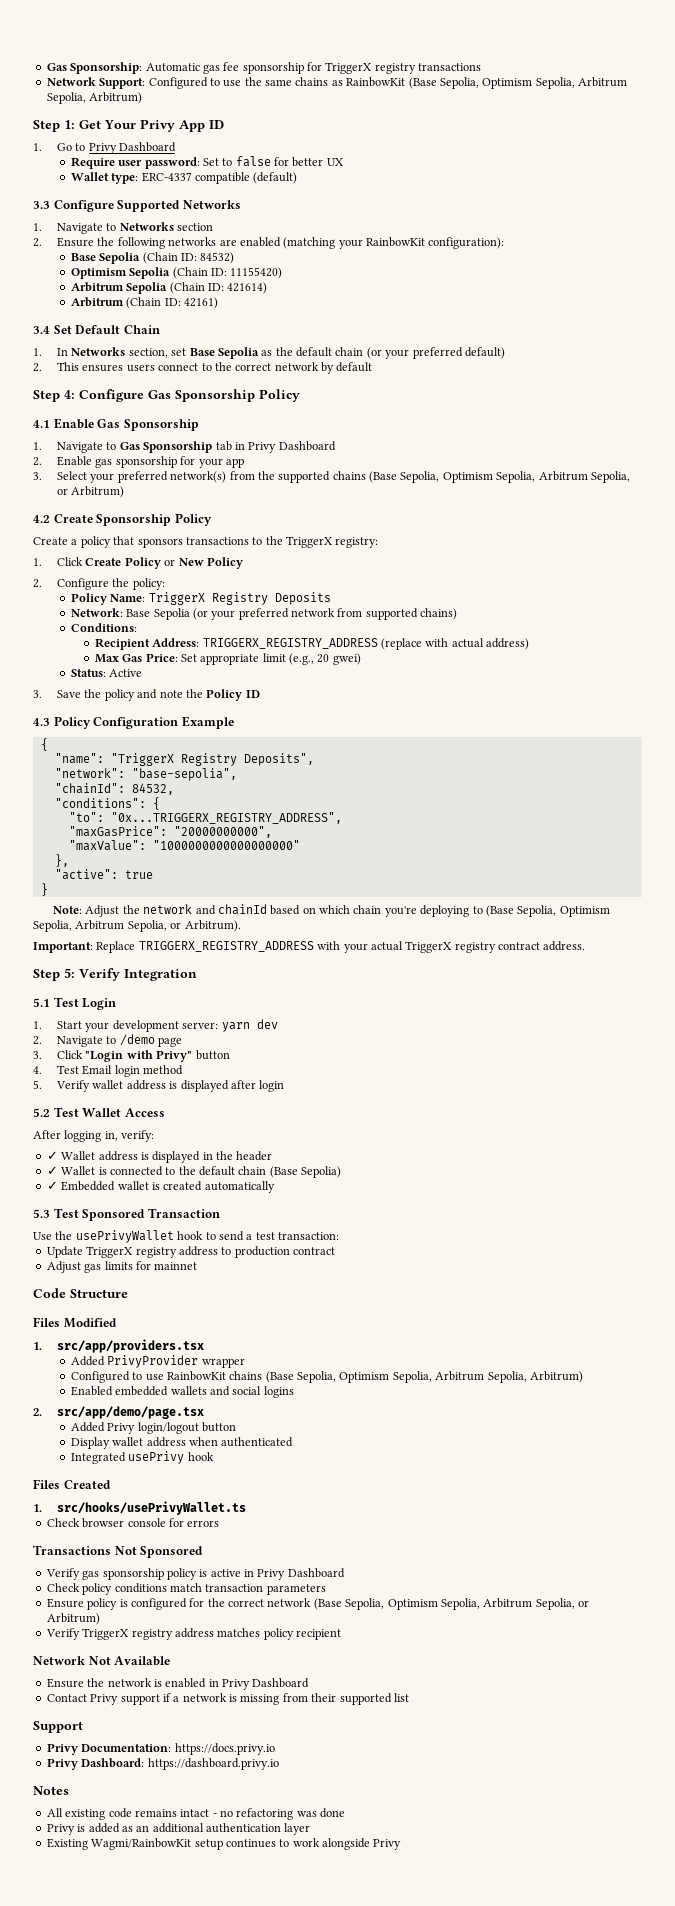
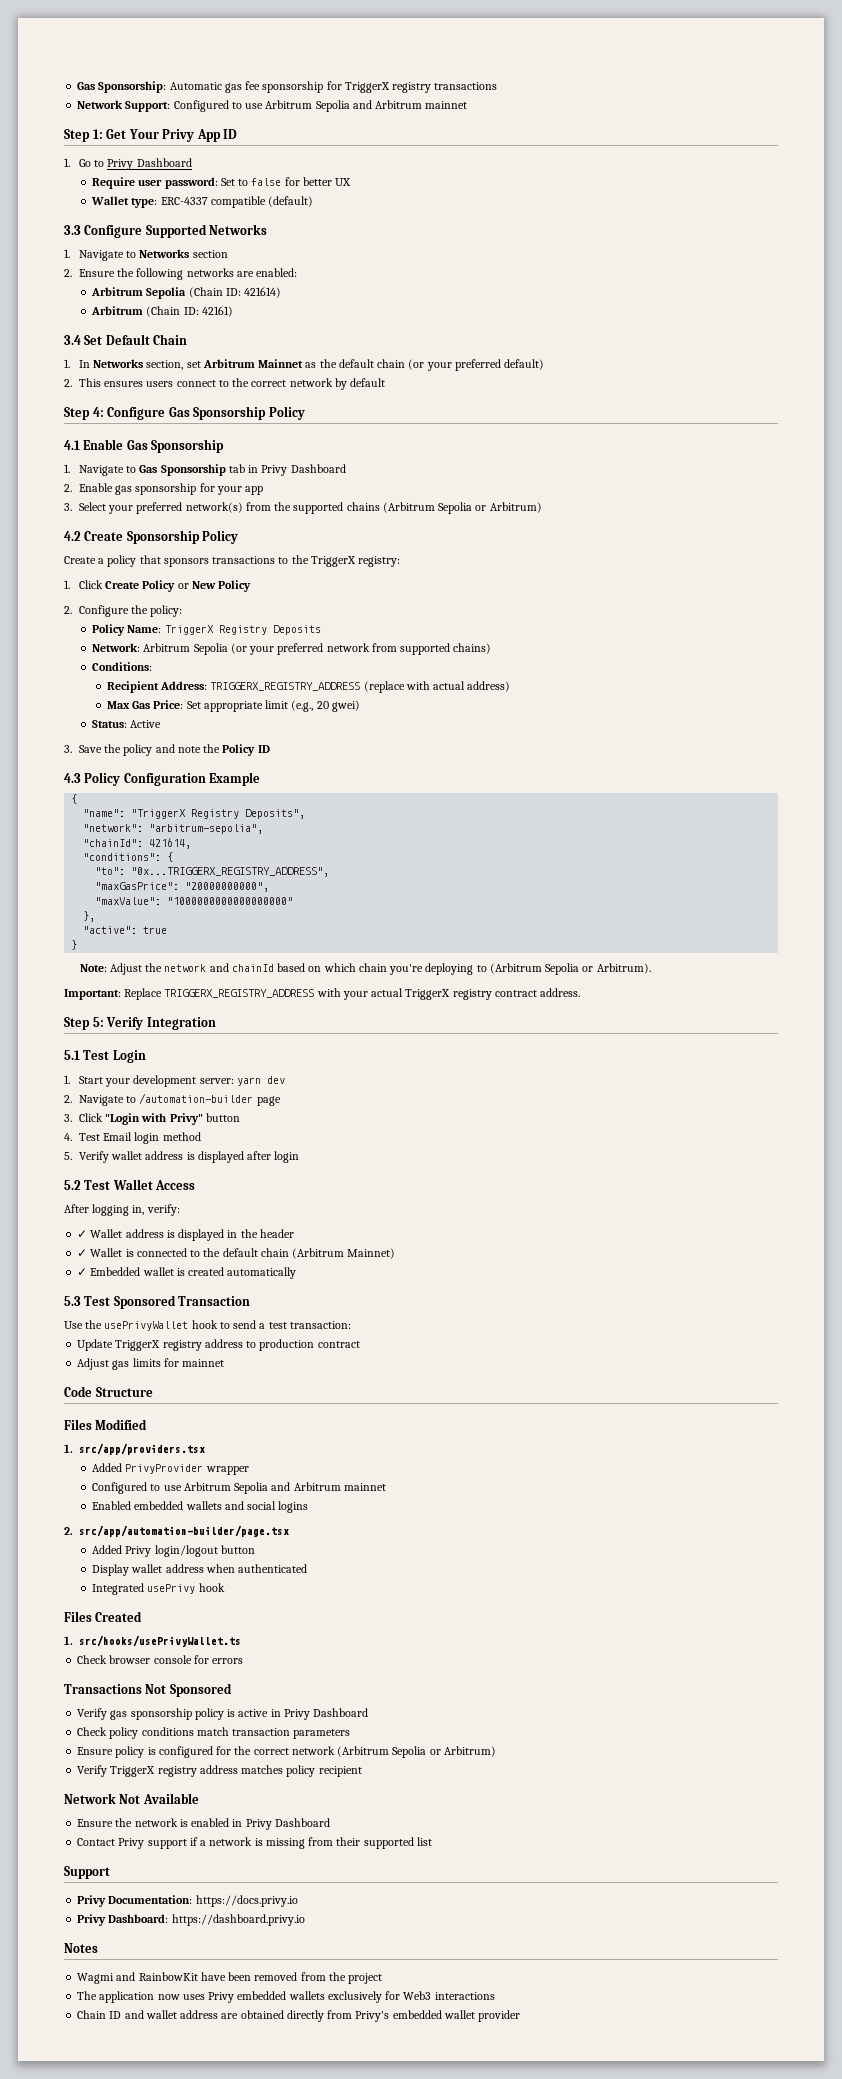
[244,77,627,89] [46,92,143,104] the same chains as RainbowKit (Base Sepolia, Optimism Sepolia, Arbitrum Sepolia, Arbitrum) -> [265,100,468,112] Arbitrum Sepolia and Arbitrum mainnet
[239,237,505,249] [70,252,235,264] [70,267,283,279] enabled (matching your RainbowKit configuration): // Base Sepolia (Chain ID: 84532) // Optimism Sepolia (Chain ID: 11155420) -> [256,268,298,277] enabled:
[189,347,259,359] Base Sepolia -> [202,359,304,368] Arbitrum Mainnet
[369,471,630,483] (Base Sepolia, Optimism Sepolia, Arbitrum Sepolia, -> [382,502,473,514] (Arbitrum Sepolia
[126,609,151,617] Base -> [143,643,191,652] Arbitrum
[131,768,237,781] "base-sepolia", -> [149,824,264,834] "arbitrum-sepolia",
[131,783,174,795] 84532, -> [149,838,192,849] 421614,
[485,905,610,917] [33,920,167,932] (Base Sepolia, Optimism Sepolia, Arbitrum Sepolia, -> [489,963,580,975] (Arbitrum Sepolia
[119,1034,155,1046] /demo -> [139,1093,254,1104] /automation-builder
[269,1166,342,1178] (Base Sepolia) -> [292,1248,396,1259] (Arbitrum Mainnet)
[166,1371,583,1383] RainbowKit chains (Base Sepolia, Optimism Sepolia, Arbitrum Sepolia, Arbitrum) -> [183,1482,386,1494] Arbitrum Sepolia and Arbitrum mainnet
[57,1406,205,1419] src/app/demo/page.tsx -> [79,1525,289,1537] src/app/automation-builder/page.tsx
[313,1598,575,1610] (Base Sepolia, Optimism Sepolia, Arbitrum Sepolia, -> [337,1746,427,1758] (Arbitrum Sepolia
[46,1808,346,1820] [46,1823,311,1835] [46,1838,402,1850] All existing code remains intact - no refactoring was done // Privy is added as an additional authentication layer // Existing Wagmi/RainbowKit setup continues to work alongside Privy -> [77,1972,383,1984] [77,1991,495,2003] [77,2010,521,2022] Wagmi and RainbowKit have been removed from the project // The application now uses Privy embedded wallets exclusively for Web3 interactions // Chain ID and wallet address are obtained directly from Privy's embedded wallet provider

